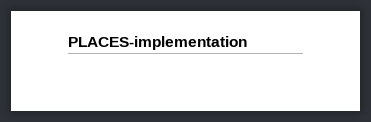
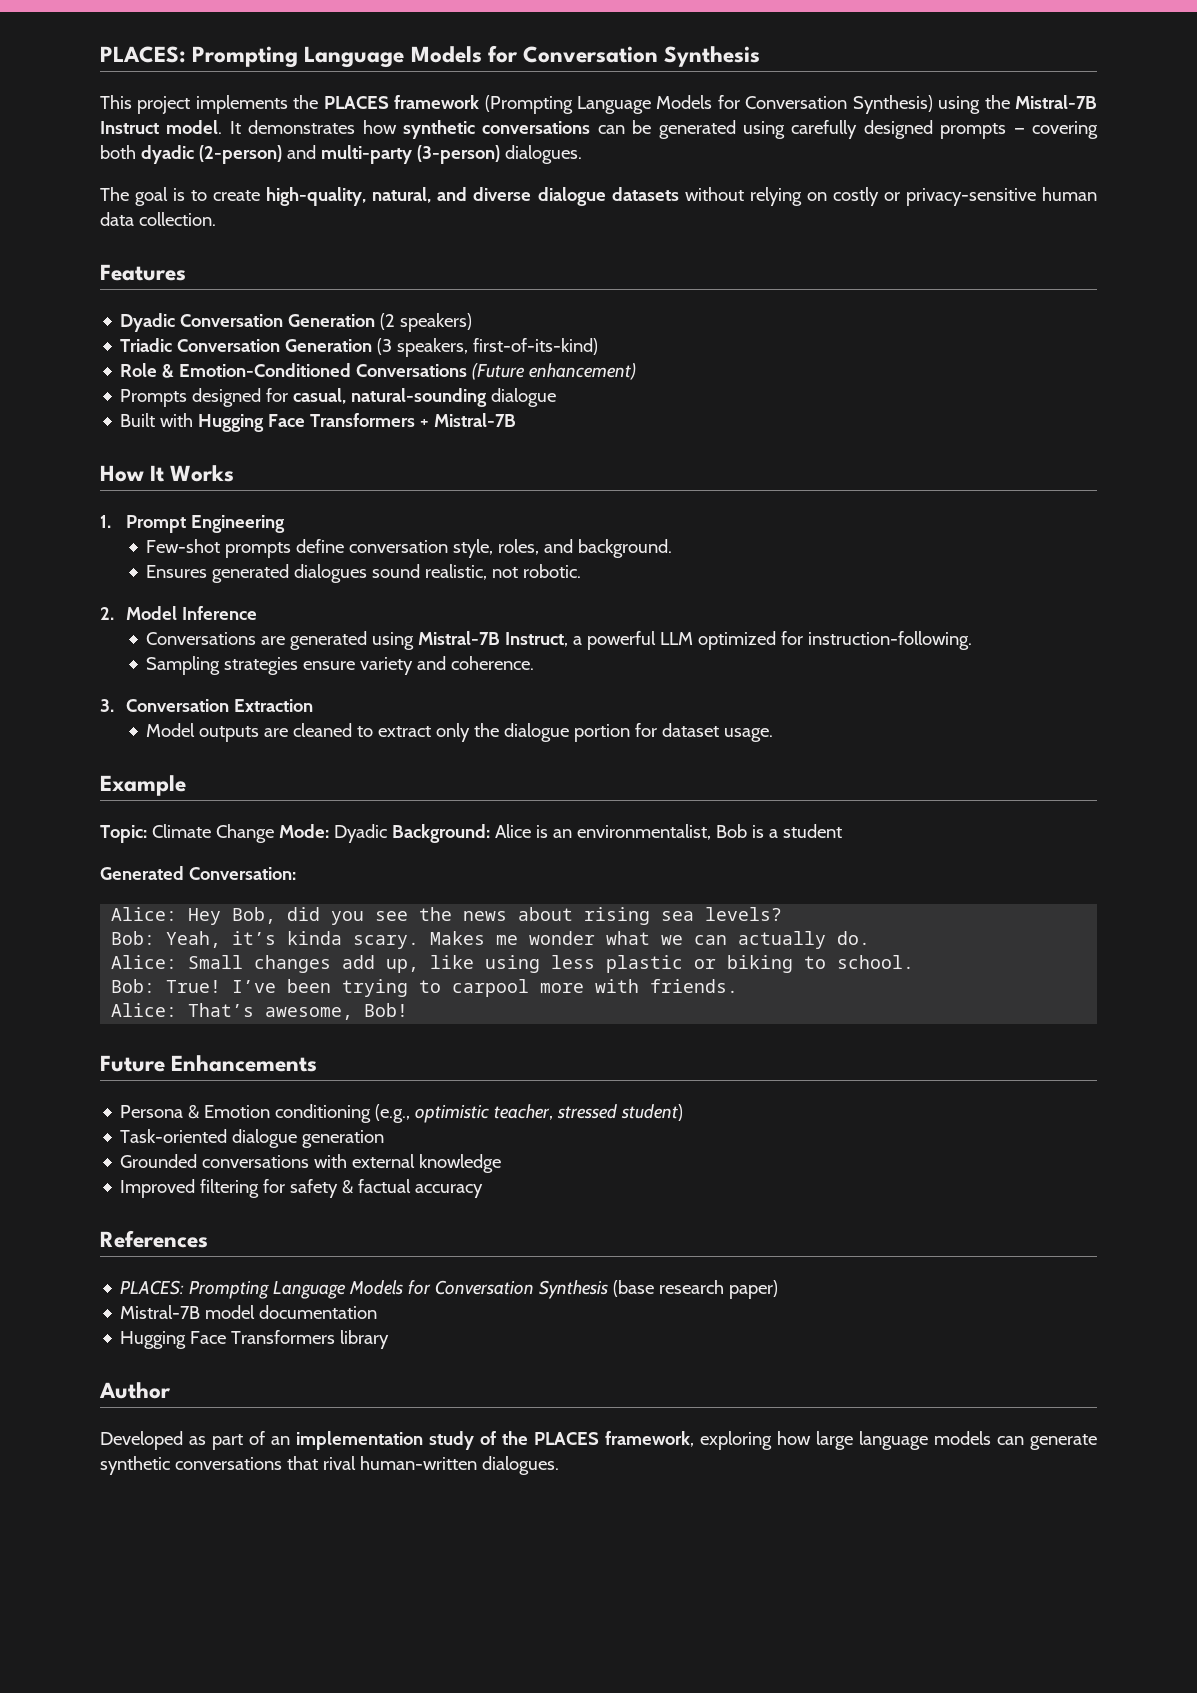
[68,36,247,50] PLACES-implementation -> [100,45,761,68] [100,95,1097,114] [100,120,1098,139] [100,145,582,164] [100,187,1097,206] [100,212,216,226] [100,264,186,281] [120,313,473,332] [120,338,599,357] [120,363,637,380] [120,388,557,407] [120,413,517,432] [100,465,235,482] [100,515,285,533] [146,539,673,558] [146,564,582,583] [100,606,257,620] [146,631,973,650] [146,656,535,675] [100,699,313,712] [146,723,774,742] [100,775,186,796] [100,824,842,843] [100,866,296,880] [111,907,783,925] [111,931,871,949] [111,955,915,973] [111,979,739,997] [111,1003,409,1020] [100,1055,318,1072] [120,1104,684,1123] [120,1129,385,1148] [120,1154,502,1173] [120,1179,484,1198] [100,1230,208,1248] [120,1280,779,1299] [120,1305,378,1319] [120,1330,390,1349] [99,1382,171,1399] [100,1431,1097,1450] [100,1456,559,1475] PLACES: Prompting Language Models for Conversation Synthesis // This project implements the PLACES framework (Prompting Language Models for Conversation Synthesis) using the Mistral-7B Instruct model. It demonstrates how synthetic conversations can be generated using carefully designed prompts — covering both dyadic (2-person) and multi-party (3-person) dialogues. // The goal is to create high-quality, natural, and diverse dialogue datasets without relying on costly or privacy-sensitive human data collection. // Features // Dyadic Conversation Generation (2 speakers) // Triadic Conversation Generation (3 speakers, first-of-its-kind) // Role & Emotion-Conditioned Conversations (Future enhancement) // Prompts designed for casual, natural-sounding dialogue // Built with Hugging Face Transformers + Mistral-7B // How It Works // 1. Prompt Engineering // Few-shot prompts define conversation style, roles, and background. // Ensures generated dialogues sound realistic, not robotic. // 2. Model Inference // Conversations are generated using Mistral-7B Instruct, a powerful LLM optimized for instruction-following. // Sampling strategies ensure variety and coherence. // 3. Conversation Extraction // Model outputs are cleaned to extract only the dialogue portion for dataset usage. // Example // Topic: Climate Change Mode: Dyadic Background: Alice is an environmentalist, Bob is a student // Generated Conversation: // Alice: Hey Bob, did you see the news about rising sea levels? // Bob: Yeah, it’s kinda scary. Makes me wonder what we can actually do. // Alice: Small changes add up, like using less plastic or biking to school. // Bob: True! I’ve been trying to carpool more with friends. // Alice: That’s awesome, Bob! // Future Enhancements // Persona & Emotion conditioning (e.g., optimistic teacher, stressed student) // Task-oriented dialogue generation // Grounded conversations with external knowledge // Improved filtering for safety & factual accuracy // References // PLACES: Prompting Language Models for Conversation Synthesis (base research paper) // Mistral-7B model documentation // Hugging Face Transformers library // Author // Developed as part of an implementation study of the PLACES framework, exploring how large language models can generate synthetic conversations that rival human-written dialogues.

